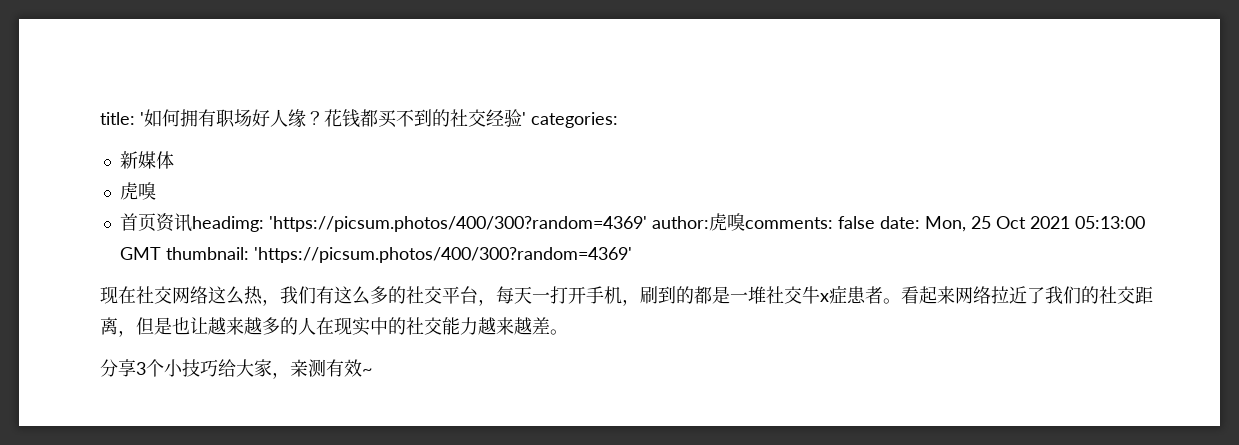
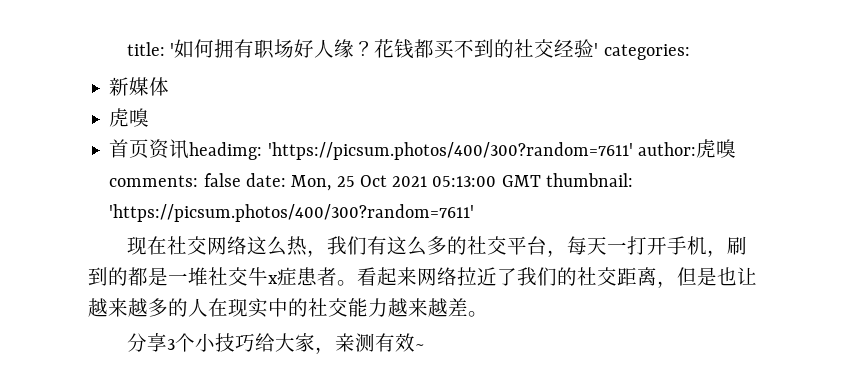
[268,216,647,232] 'https://picsum.photos/400/300?random=4369' -> [267,142,633,160] 'https://picsum.photos/400/300?random=7611'
[253,247,632,263] 'https://picsum.photos/400/300?random=4369' -> [109,204,475,222] 'https://picsum.photos/400/300?random=7611'

